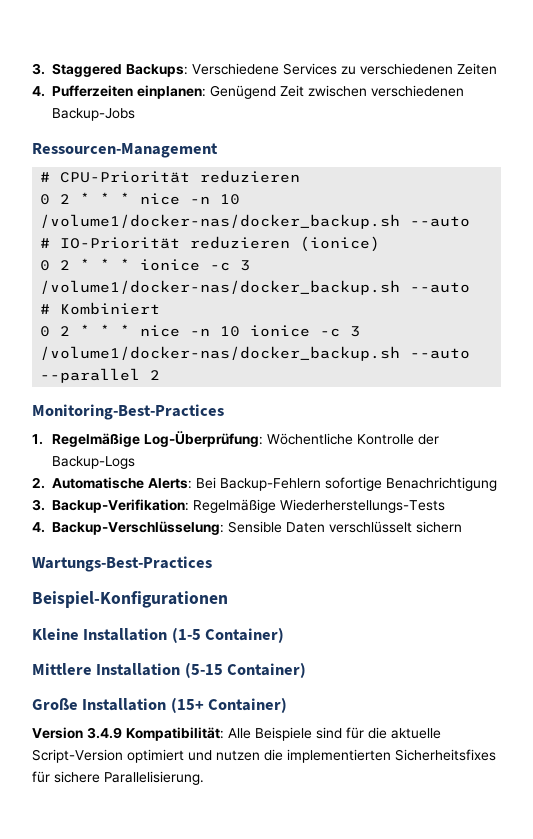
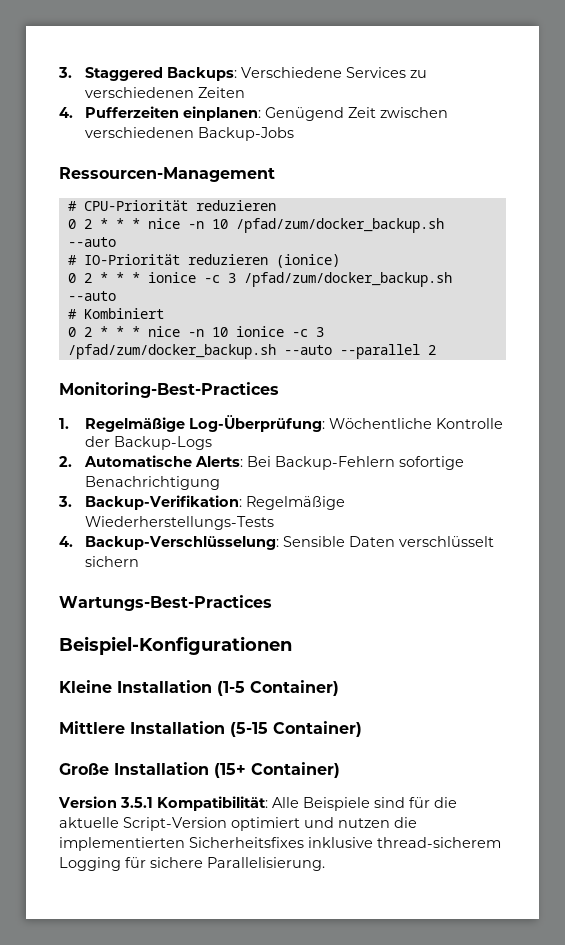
[40,214,401,229] /volume1/docker-nas/docker_backup.sh -> [235,218,444,233] /pfad/zum/docker_backup.sh
[40,280,401,295] /volume1/docker-nas/docker_backup.sh -> [243,272,452,287] /pfad/zum/docker_backup.sh
[40,346,401,361] /volume1/docker-nas/docker_backup.sh -> [67,344,276,359] /pfad/zum/docker_backup.sh
[87,727,122,739] 3.4.9 -> [120,797,153,808] 3.5.1
(496, 755) none -> [308,837,501,848] [59,857,121,871] inklusive thread-sicherem Logging

